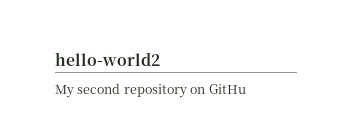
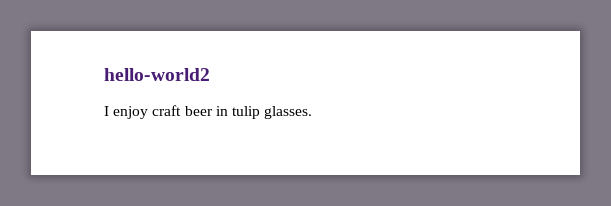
[55,83,246,98] My second repository on GitHu -> [104,105,313,119] I enjoy craft beer in tulip glasses.

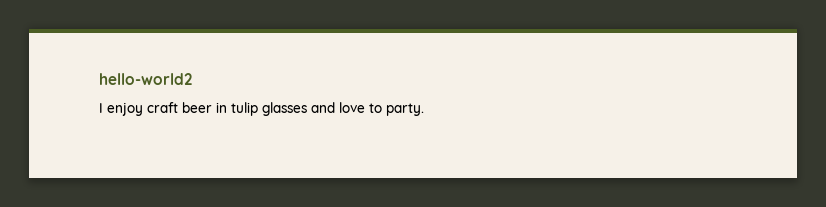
[264,106,313,119] glasses. -> [262,102,424,116] glasses and love to party.

